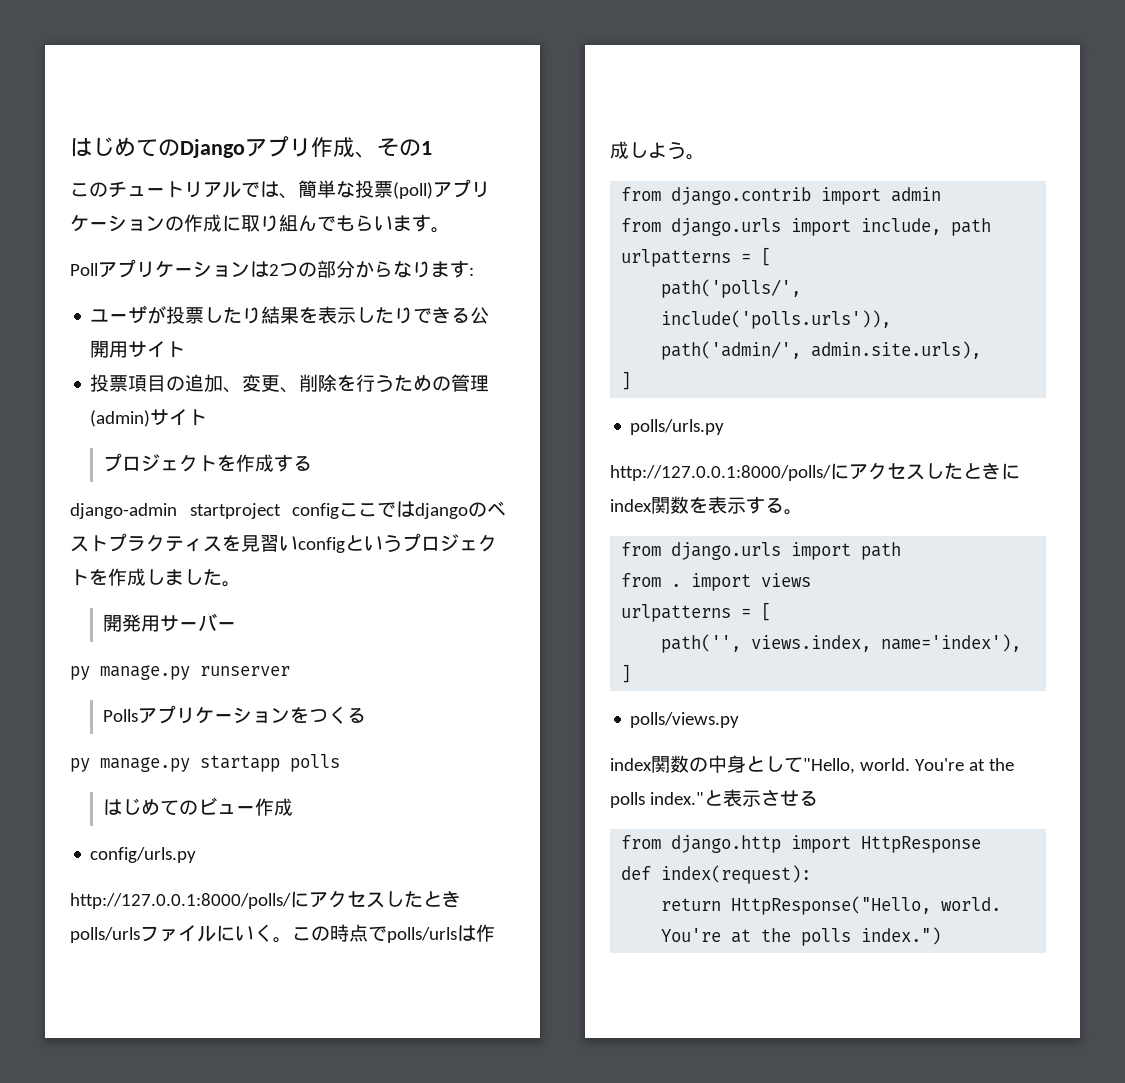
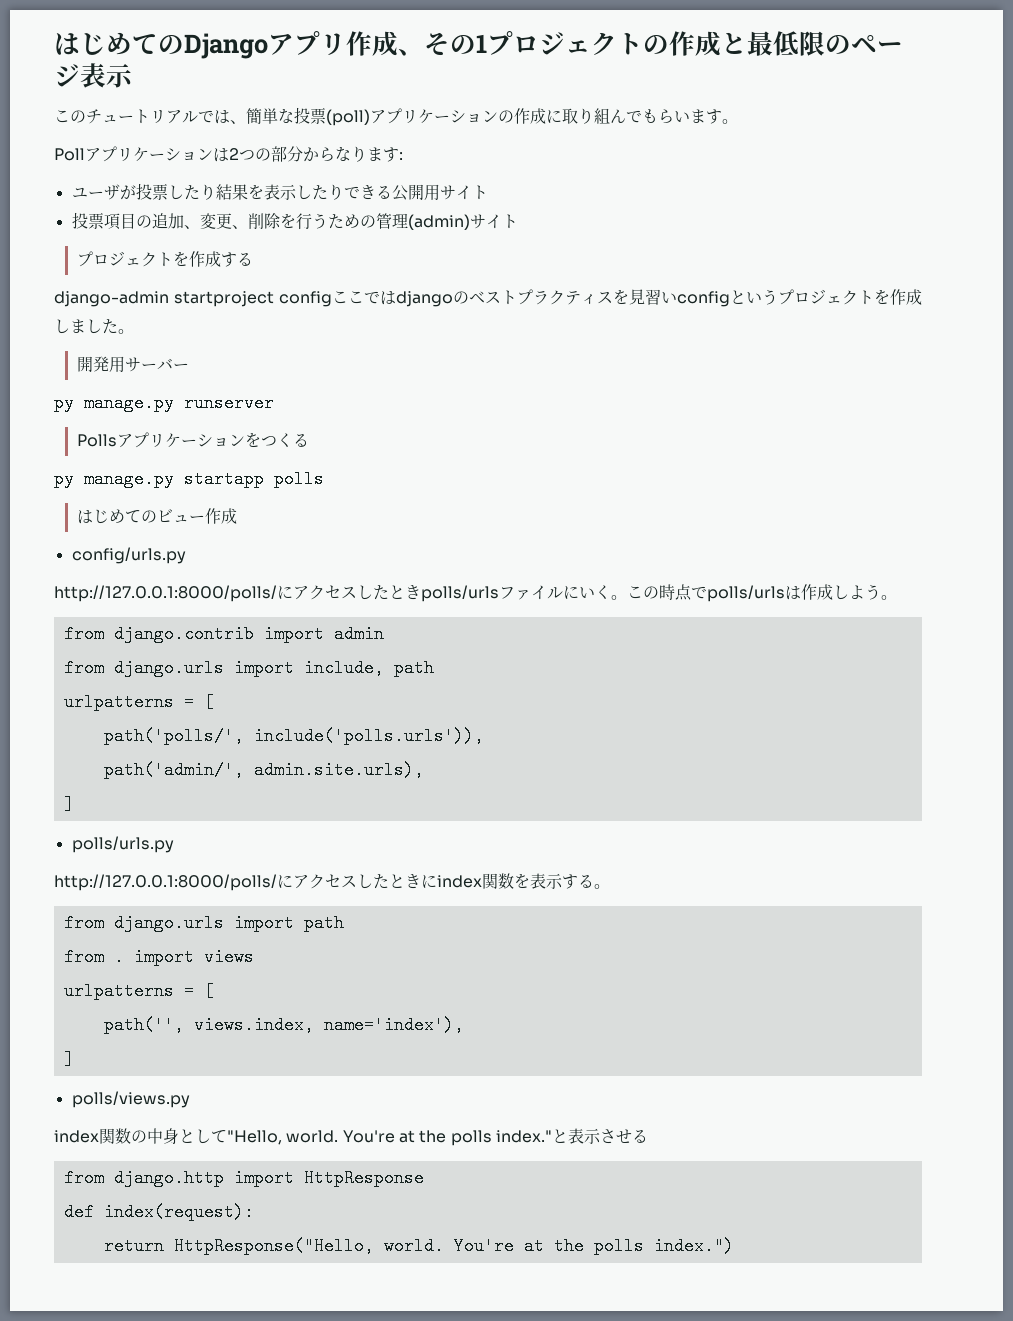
(432, 148) none -> [487,31,903,56] [54,63,134,88] プロジェクトの作成と最低限のページ表示

